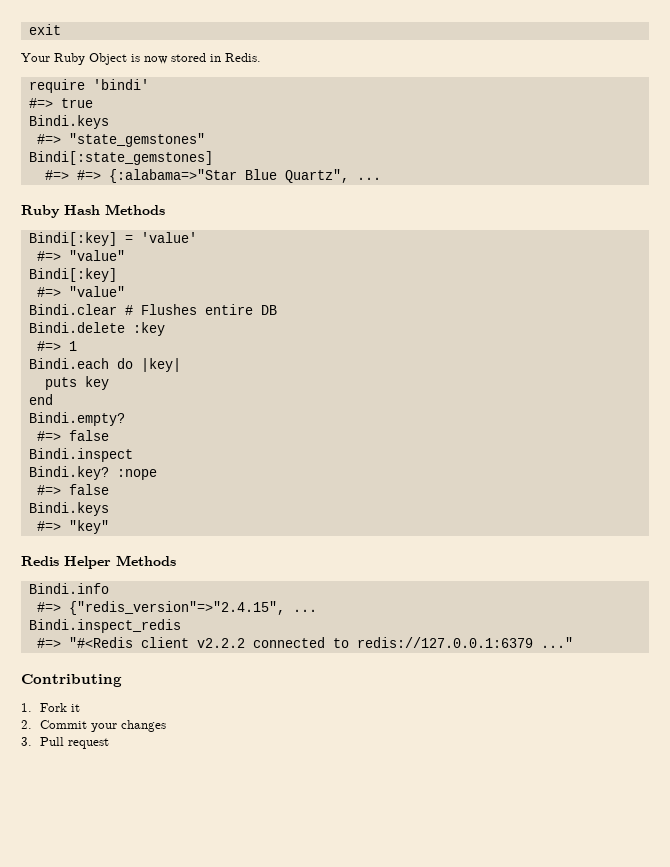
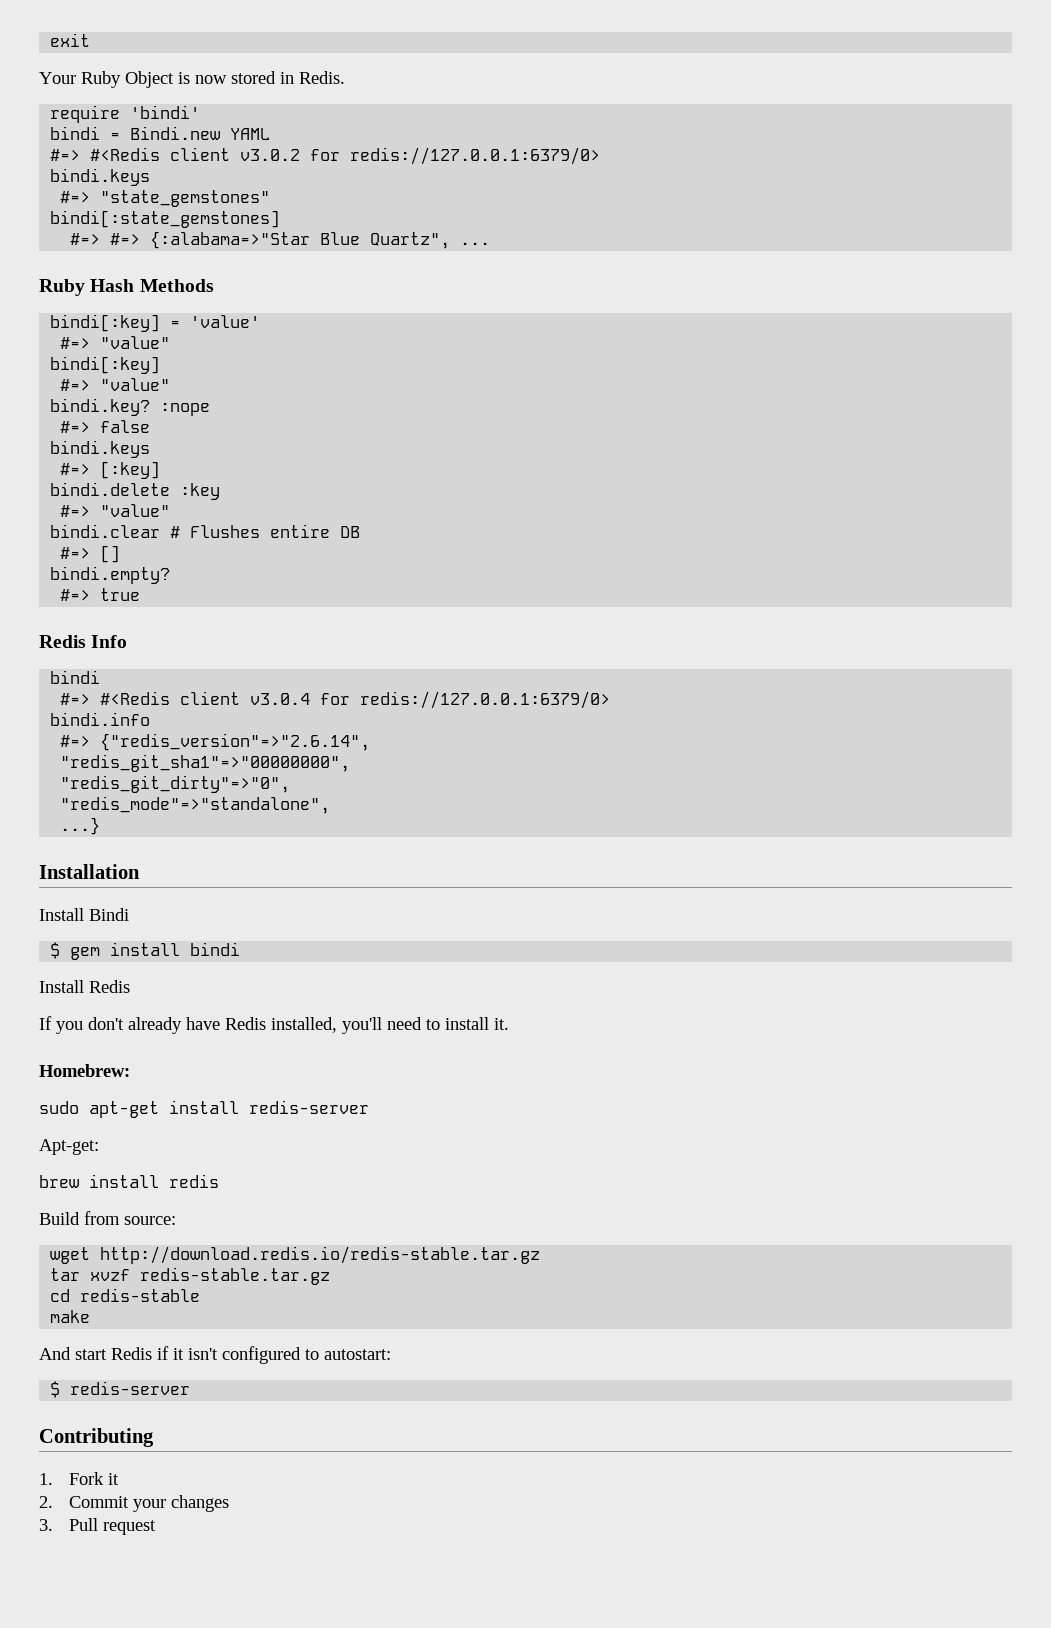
[28,98,93,108] [28,115,109,129] #=> true // Bindi.keys -> [50,126,271,140] [50,147,601,165] [50,168,151,186] bindi = Bindi.new YAML // #=> #<Redis client v3.0.2 for redis://127.0.0.1:6379/0> // bindi.keys
[28,151,213,165] Bindi[:state_gemstones] -> [50,210,281,228] bindi[:state_gemstones]
[28,232,117,246] Bindi[:key] -> [50,314,161,332] bindi[:key]
[28,268,117,282] [36,286,125,297] [28,304,277,315] [28,322,165,336] [36,341,77,351] [28,358,181,372] [44,376,109,390] [28,394,53,405] [28,412,125,426] [36,430,109,441] [28,448,133,462] [28,466,157,480] [36,484,109,495] [28,502,109,516] [36,520,109,534] [21,555,176,569] [28,583,109,594] [36,601,317,615] [28,619,181,633] [36,637,573,648] Bindi[:key] // #=> "value" // Bindi.clear # Flushes entire DB // Bindi.delete :key // #=> 1 // Bindi.each do |key| // puts key // end // Bindi.empty? // #=> false // Bindi.inspect // Bindi.key? :nope // #=> false // Bindi.keys // #=> "key" // Redis Helper Methods // Bindi.info // #=> {"redis_version"=>"2.4.15", ... // Bindi.inspect_redis // #=> "#<Redis client v2.2.2 connected to redis://127.0.0.1:6379 ..." -> [50,356,161,374] [60,378,171,391] [50,398,211,416] [60,420,151,433] [50,440,151,458] [60,461,161,479] [50,482,221,500] [60,504,171,517] [50,524,361,538] [60,545,121,563] [50,566,171,584] [60,588,141,601] [39,635,128,648] [50,670,101,684] [60,691,611,709] [50,712,151,726] [60,733,371,751] [60,754,351,772] [60,775,291,793] [60,796,331,814] [60,817,101,835] [39,864,140,879] [39,908,129,921] [50,942,241,960] [39,980,130,993] [39,1016,509,1034] [39,1064,130,1077] [39,1100,369,1118] [39,1139,99,1155] [39,1174,219,1188] [39,1211,176,1225] [50,1246,541,1264] [50,1267,331,1285] [50,1288,201,1302] [50,1310,91,1323] [39,1346,391,1364] [50,1381,191,1398] bindi[:key] // #=> "value" // bindi.key? :nope // #=> false // bindi.keys // #=> [:key] // bindi.delete :key // #=> "value" // bindi.clear # Flushes entire DB // #=> [] // bindi.empty? // #=> true // Redis Info // bindi // #=> #<Redis client v3.0.4 for redis://127.0.0.1:6379/0> // bindi.info // #=> {"redis_version"=>"2.6.14", // "redis_git_sha1"=>"00000000", // "redis_git_dirty"=>"0", // "redis_mode"=>"standalone", // ...} // Installation // Install Bindi // $ gem install bindi // Install Redis // If you don't already have Redis installed, you'll need to install it. // Homebrew: // sudo apt-get install redis-server // Apt-get: // brew install redis // Build from source: // wget http://download.redis.io/redis-stable.tar.gz // tar xvzf redis-stable.tar.gz // cd redis-stable // make // And start Redis if it isn't configured to autostart: // $ redis-server

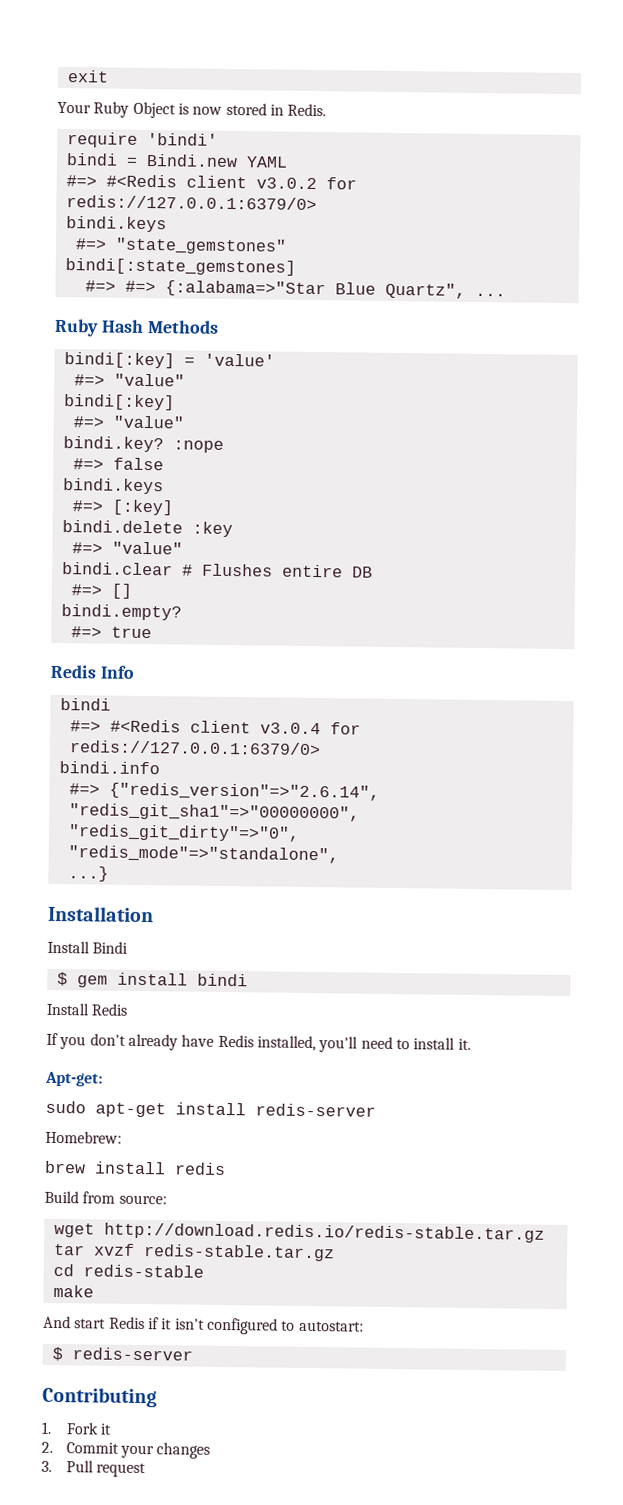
[39,1064,130,1077] Homebrew: -> [45,1071,103,1087] Apt-get:
[39,1139,99,1155] Apt-get: -> [45,1130,122,1144] Homebrew:

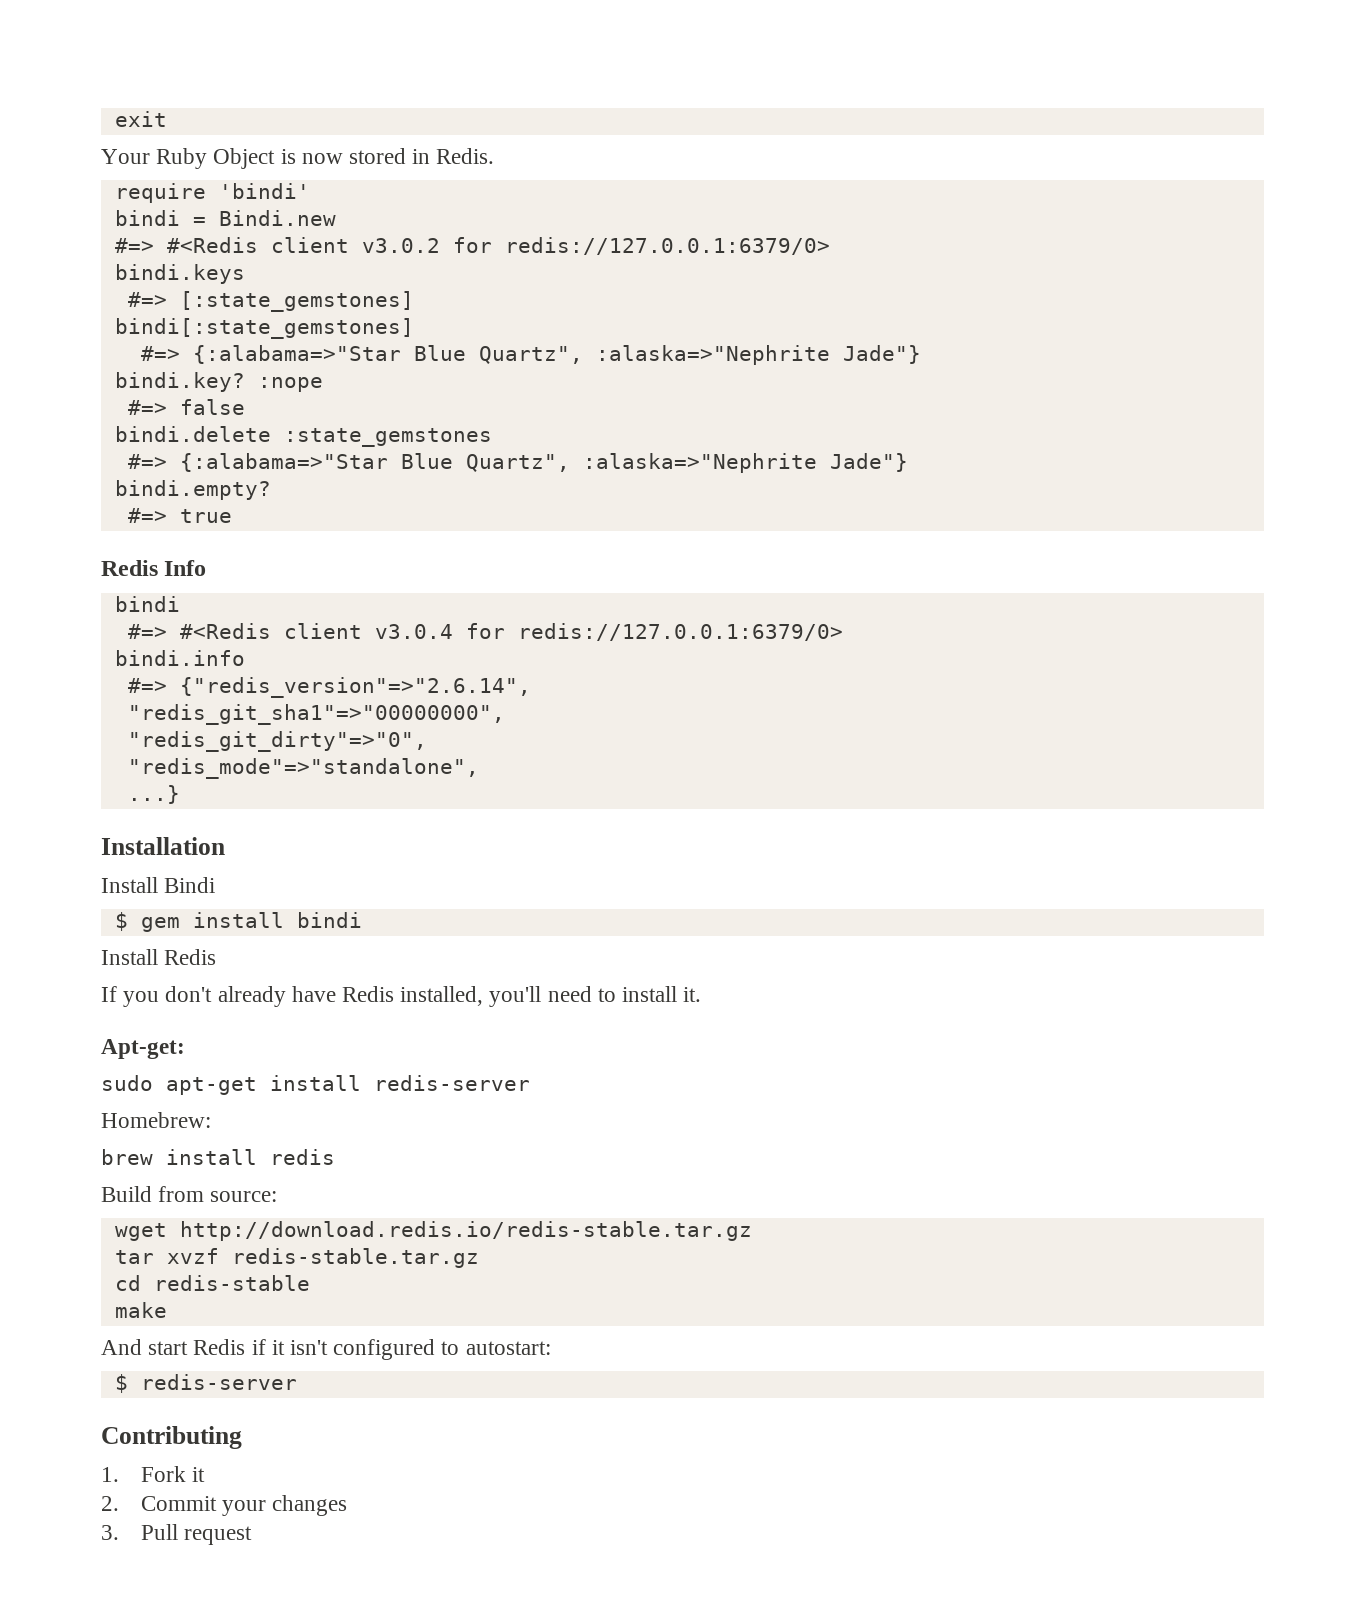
[245,156,288,168] YAML -> (336, 218) none
[114,237,287,255] "state_gemstones" -> [179,291,414,312] [:state_gemstones]
[124,280,506,299] [54,318,219,337] [63,352,275,369] [73,373,185,387] [63,394,175,411] [72,415,184,429] #=> {:alabama=>"Star Blue Quartz", ... // Ruby Hash Methods // bindi[:key] = 'value' // #=> "value" // bindi[:key] // #=> "value" -> [192,345,921,365] {:alabama=>"Star Blue Quartz", :alaska=>"Nephrite Jade"}
[62,478,164,495] [71,499,173,516] [61,520,233,538] [71,541,183,555] [61,562,373,578] [70,583,132,599] bindi.keys // #=> [:key] // bindi.delete :key // #=> "value" // bindi.clear # Flushes entire DB // #=> [] -> [114,426,492,447] [127,453,908,473] bindi.delete :state_gemstones // #=> {:alabama=>"Star Blue Quartz", :alaska=>"Nephrite Jade"}

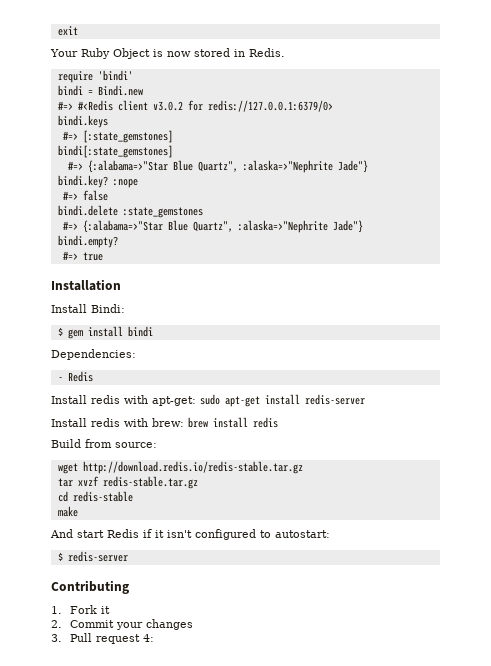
[101,560,207,576] [114,596,180,612] [127,623,843,641] [114,650,245,666] [127,677,531,698] [127,704,505,725] [127,731,427,752] [127,758,479,779] [127,785,180,804] // Redis Info // bindi // #=> #<Redis client v3.0.4 for redis://127.0.0.1:6379/0> // bindi.info // #=> {"redis_version"=>"2.6.14", // "redis_git_sha1"=>"00000000", // "redis_git_dirty"=>"0", // "redis_mode"=>"standalone", // ...} -> (103, 256) none
[164,877,216,893] Bindi -> [91,304,125,313] Bindi:
[101,949,158,965] Install -> [51,349,136,360] [57,377,63,381] Dependencies: // -
[101,986,702,1007] [101,1039,185,1059] If you don't already have Redis installed, you'll need to install it. // Apt-get: // -> [51,395,196,406] Install redis with apt-get:
[101,1112,211,1128] Homebrew: // -> [51,418,184,427] Install redis with brew:
(253, 1535) none -> [143,634,155,642] 4:

